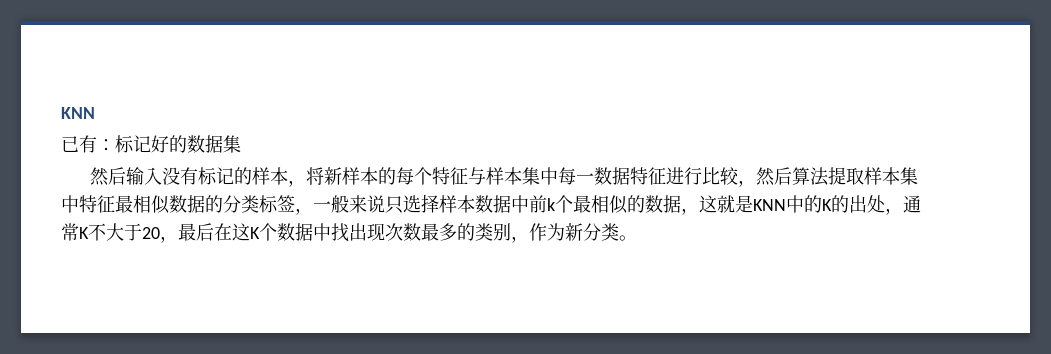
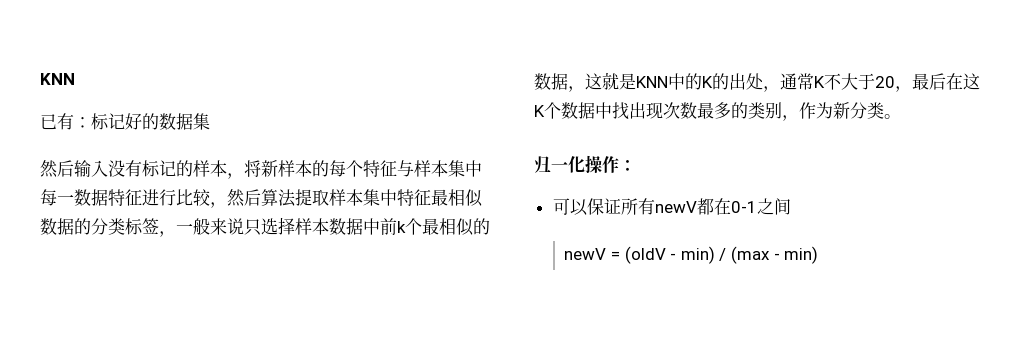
(637, 238) none -> [534,155,636,173] [552,198,791,216] [564,246,819,264] // 归一化操作： // 可以保证所有newV都在0-1之间 // newV = (oldV - min) / (max - min)

